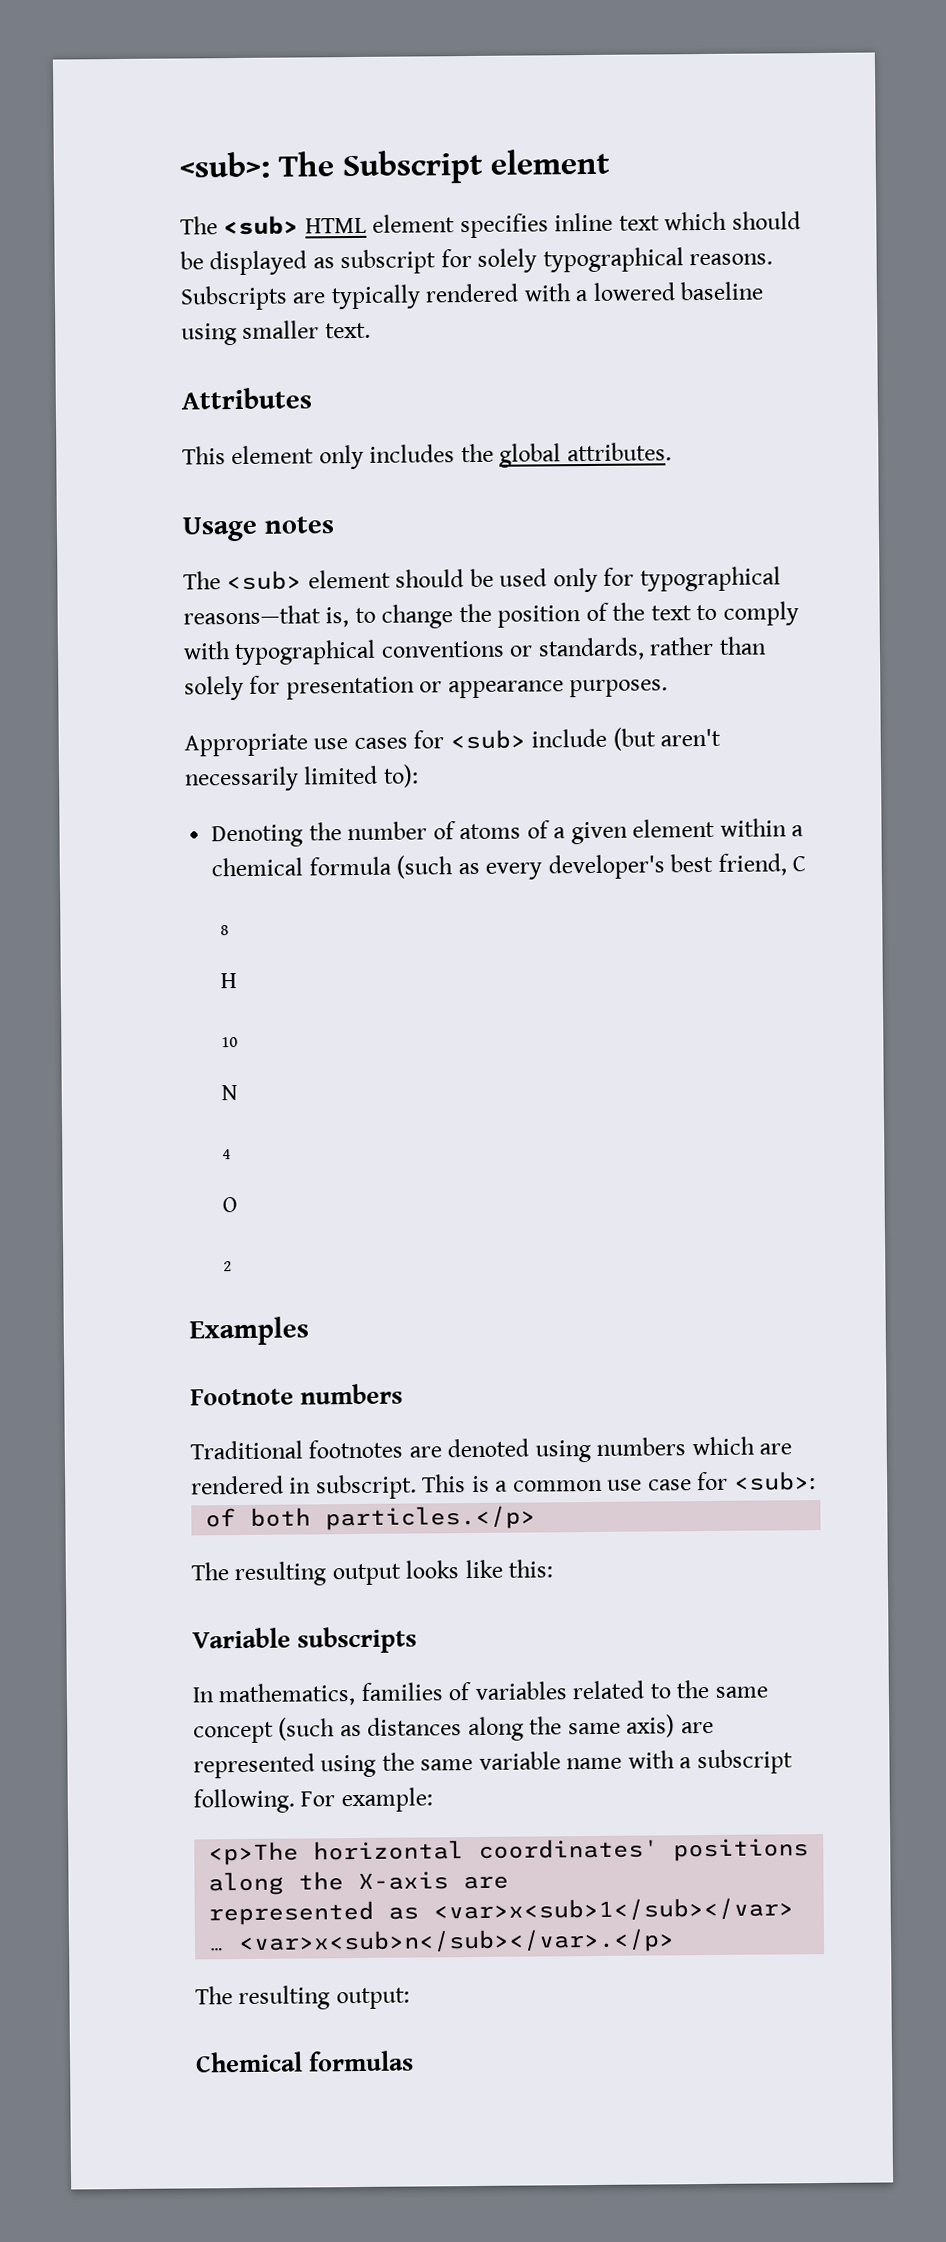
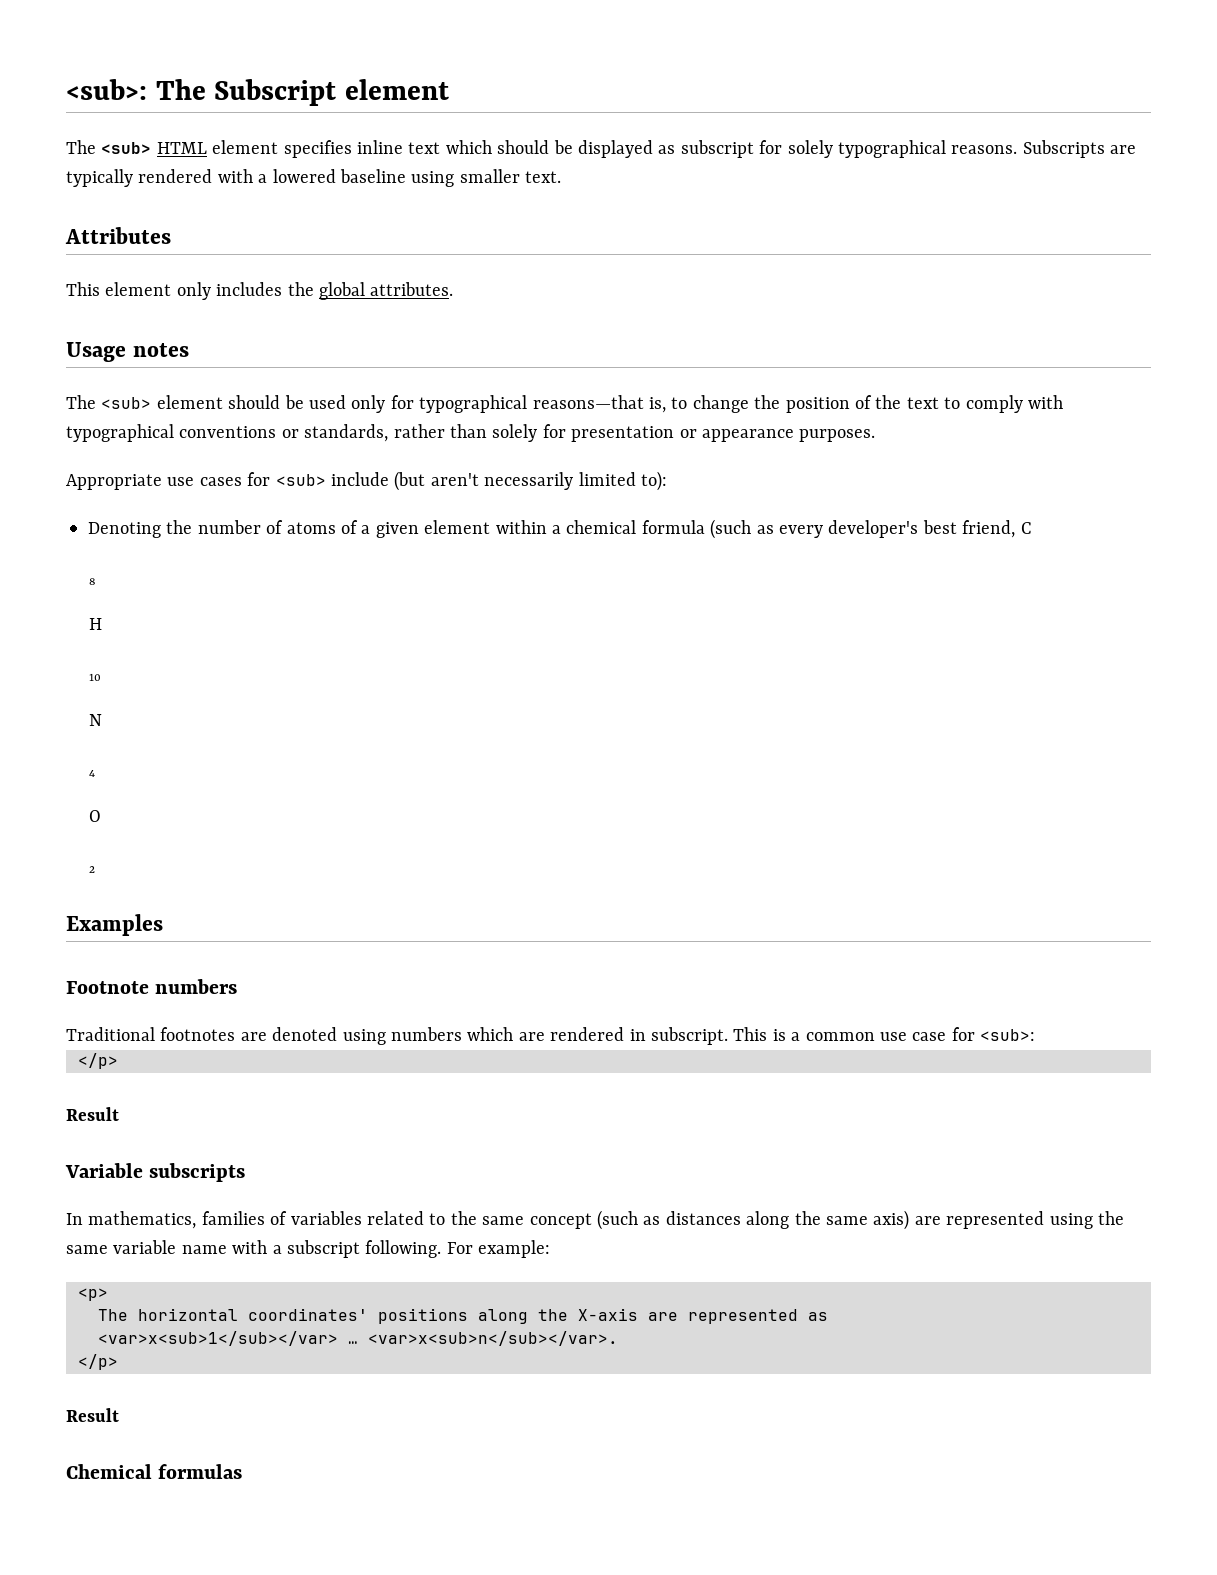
[205,1505,537,1531] [191,1559,554,1587] of both particles.</p> // The resulting output looks like this: -> [78,1053,118,1069] [66,1107,119,1121] </p> // Result
[208,1841,300,1866] <p>The -> [78,1288,108,1301] [98,1309,128,1321] <p> // The
(510, 1882) // -> (678, 1316) none
(420, 1913) none -> (828, 1316) //
[238,1928,676,1956] [195,1985,410,2011] <var>x<sub>n</sub></var>.</p> // The resulting output: -> [368,1331,618,1346] [78,1354,118,1370] [66,1408,119,1422] <var>x<sub>n</sub></var>. // </p> // Result

